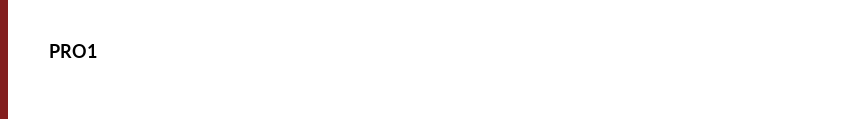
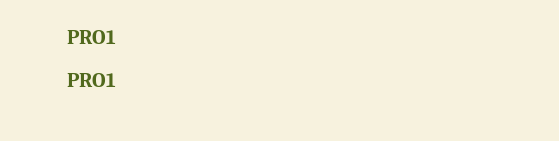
[49,44,97,58] PRO1 -> [67,30,116,44] [67,73,116,87] PRO1 // PRO1

